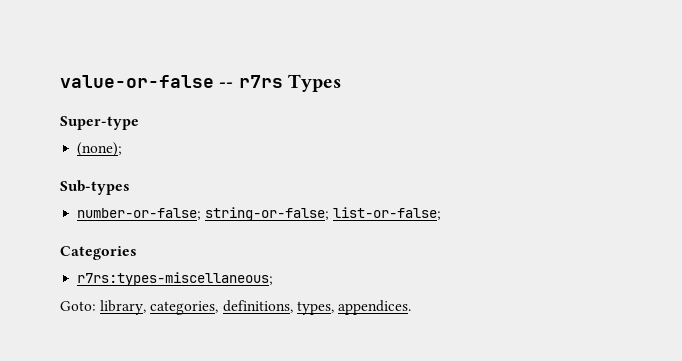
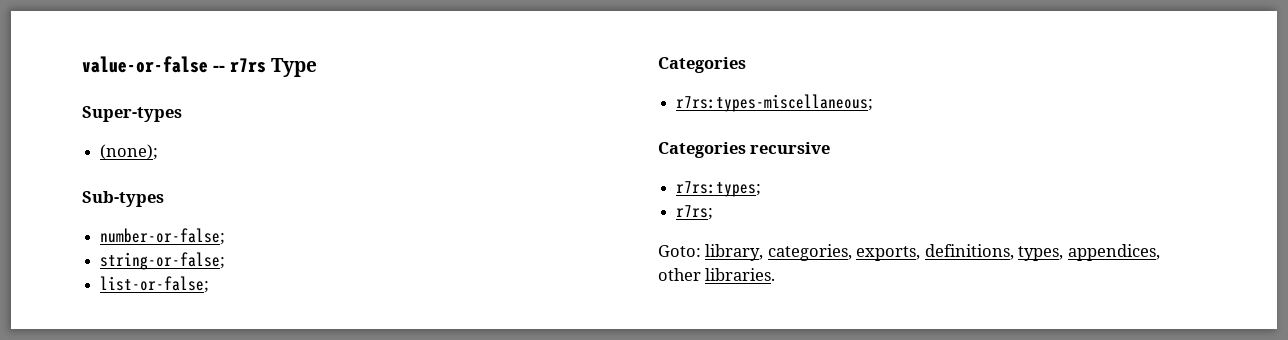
[287,74,341,92] [60,116,139,130] Types // Super-type -> [271,58,318,77] [82,106,182,122] Type // Super-types
(202, 214) none -> (226, 236) //
(330, 214) none -> (226, 261) //
(274, 279) none -> [658,142,831,158] [676,181,762,197] [676,205,714,220] // Categories recursive // r7rs:types; // r7rs;
(219, 308) none -> [856,246,921,261] exports,
[337,300,411,315] appendices. -> [1067,244,1160,261] [658,268,776,281] appendices, other libraries.

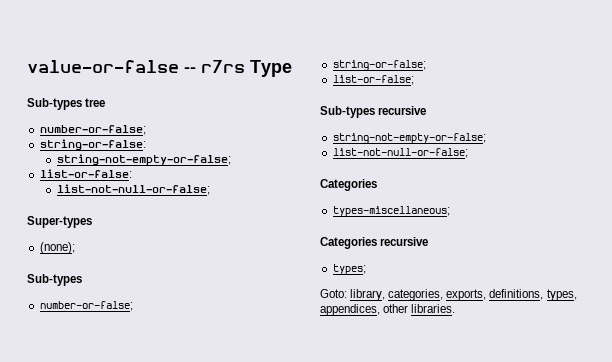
(318, 67) none -> [27,98,106,110] [39,125,146,135] [39,139,146,151] [56,154,231,166] [39,169,132,178] [56,184,210,195] // Sub-types tree // number-or-false; // string-or-false: // string-not-empty-or-false; // list-or-false: // list-not-null-or-false;
(210, 284) none -> [320,106,427,118] [332,133,486,144] [332,148,468,158] // Sub-types recursive // string-not-empty-or-false; // list-not-null-or-false;
[676,94,874,112] r7rs:types-miscellaneous; -> [332,206,450,217] types-miscellaneous;
[676,181,762,197] [676,205,714,220] r7rs:types; // r7rs; -> [332,264,366,275] types;

